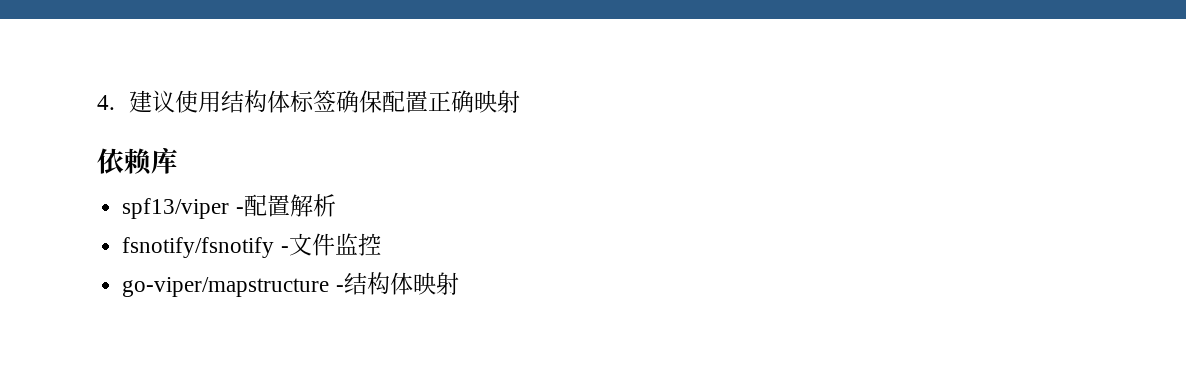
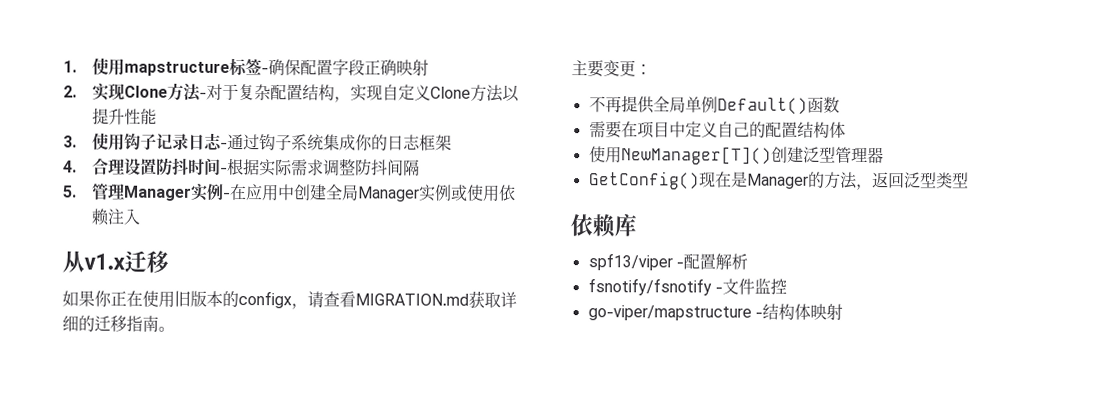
[97,90,337,113] 4.建议使用结构体标签 -> [63,57,269,76] 1.使用mapstructure标签-
(429, 101) none -> [331,59,365,76] 字段
(521, 101) none -> [63,82,520,103] [91,107,157,125] [63,132,452,151] [63,157,420,177] [63,183,516,202] [90,208,140,226] [62,250,169,273] [62,290,517,310] [62,315,175,332] [571,60,652,78] [588,95,840,115] [588,121,846,139] [588,146,884,165] [588,171,969,191] // 2.实现Clone方法-对于复杂配置结构，实现自定义Clone方法以提升性能 // 3.使用钩子记录日志-通过钩子系统集成你的日志框架 // 4.合理设置防抖时间-根据实际需求调整防抖间隔 // 5.管理Manager实例-在应用中创建全局Manager实例或使用依赖注入 // 从v1.x迁移 // 如果你正在使用旧版本的configx，请查看MIGRATION.md获取详细的迁移指南。 // 主要变更： // 不再提供全局单例Default()函数 // 需要在项目中定义自己的配置结构体 // 使用NewManager[T]()创建泛型管理器 // GetConfig()现在是Manager的方法，返回泛型类型

